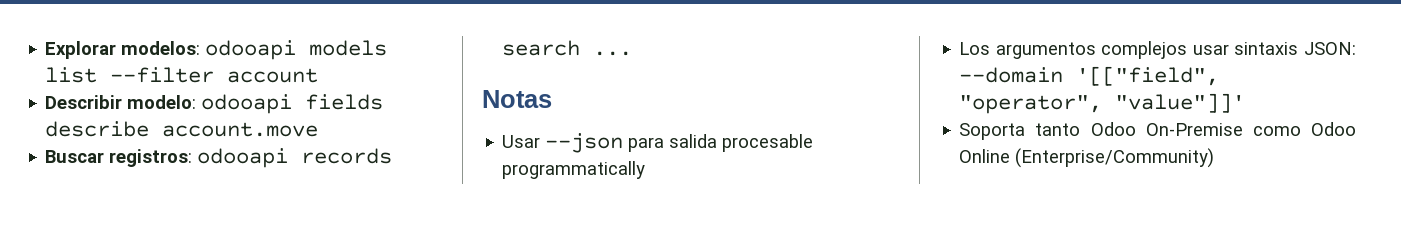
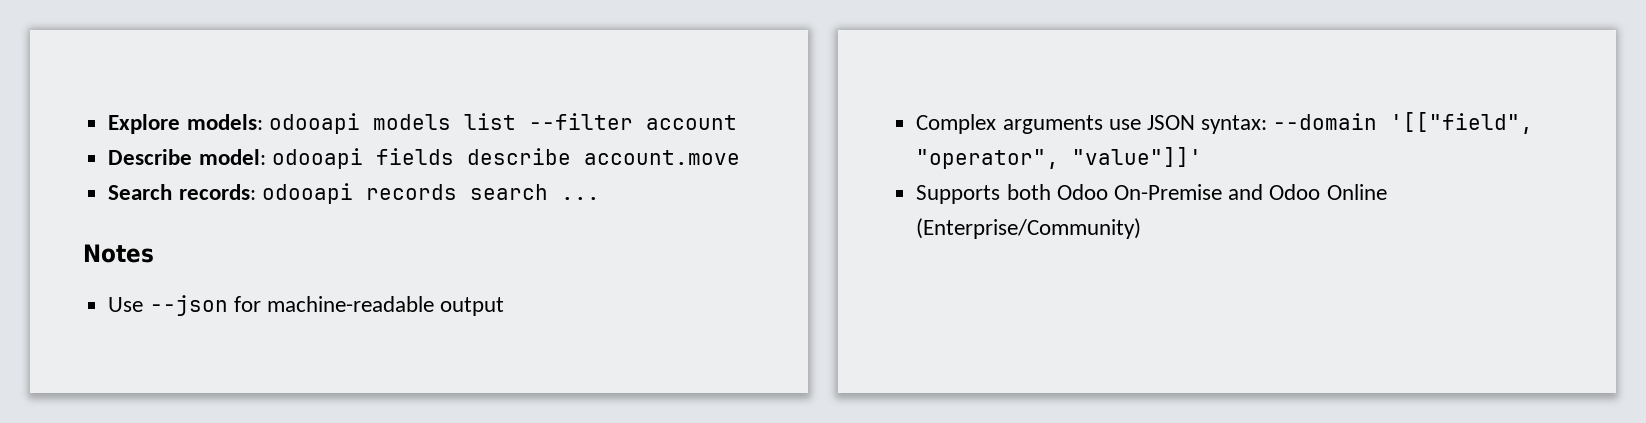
[45,41,201,59] Explorar modelos: -> [108,114,263,134] Explore models:
[45,95,197,109] Describir modelo: -> [108,149,266,165] Describe model:
[45,149,193,167] Buscar registros: -> [108,184,256,200] Search records:
[482,90,552,108] [502,133,814,153] [502,161,646,179] [959,41,1356,59] Notas // Usar --json para salida procesable programmatically // Los argumentos complejos usar sintaxis JSON: -> [83,244,154,263] [108,295,505,316] [916,114,1268,134] Notes // Use --json for machine-readable output // Complex arguments use JSON syntax:
[959,123,1081,140] Soporta tanto -> [916,184,1051,204] Supports both
[1252,126,1301,136] como -> [1228,184,1264,200] and

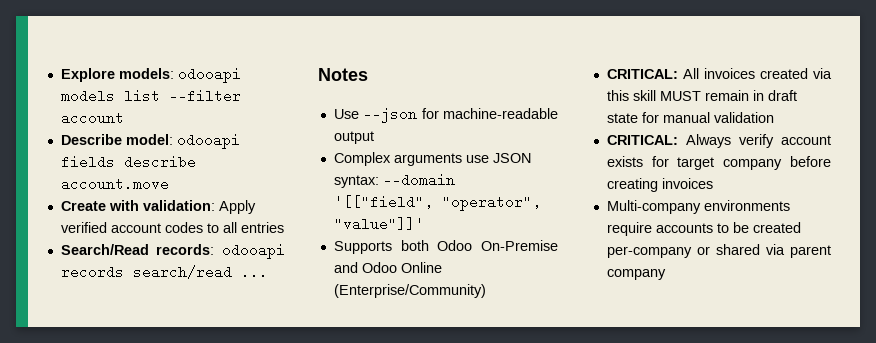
[108,184,173,200] Search -> [60,200,256,214] [60,222,284,233] [60,244,149,255] Create with validation: Apply verified account codes to all entries // Search/Read
[469,184,548,200] search -> [132,265,232,279] search/read
(1142, 228) none -> [606,68,832,79] [606,90,797,101] [606,112,774,123] [606,134,831,148] [606,156,831,170] [606,178,713,192] [606,200,790,214] [606,222,801,236] [606,244,831,258] [606,269,666,280] // CRITICAL: All invoices created via this skill MUST remain in draft state for manual validation // CRITICAL: Always verify account exists for target company before creating invoices // Multi-company environments require accounts to be created per-company or shared via parent company

